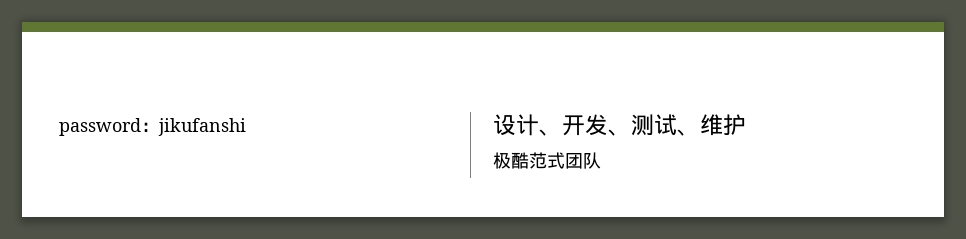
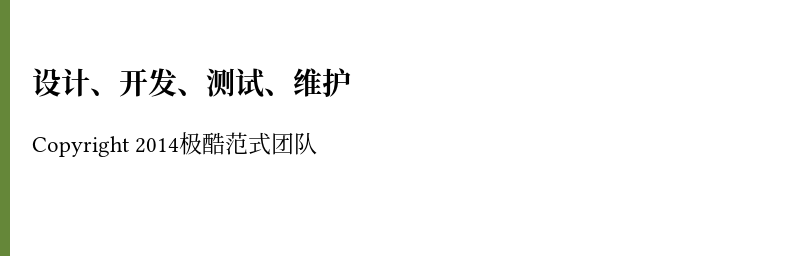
[59,118,246,136] password：jikufanshi // -> (32, 82) none
(746, 125) none -> [32,136,180,157] Copyright 2014

